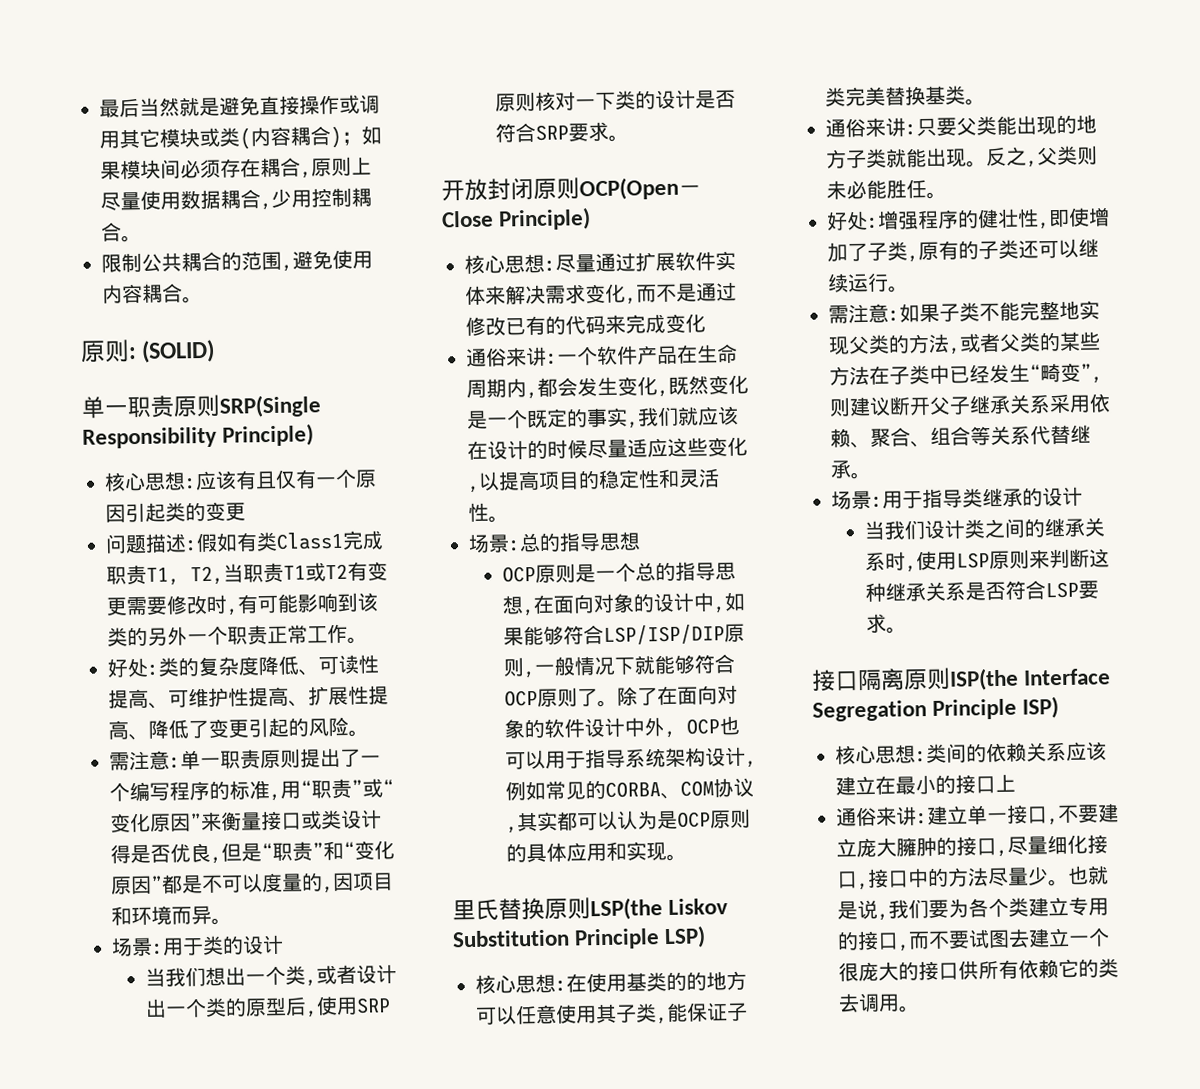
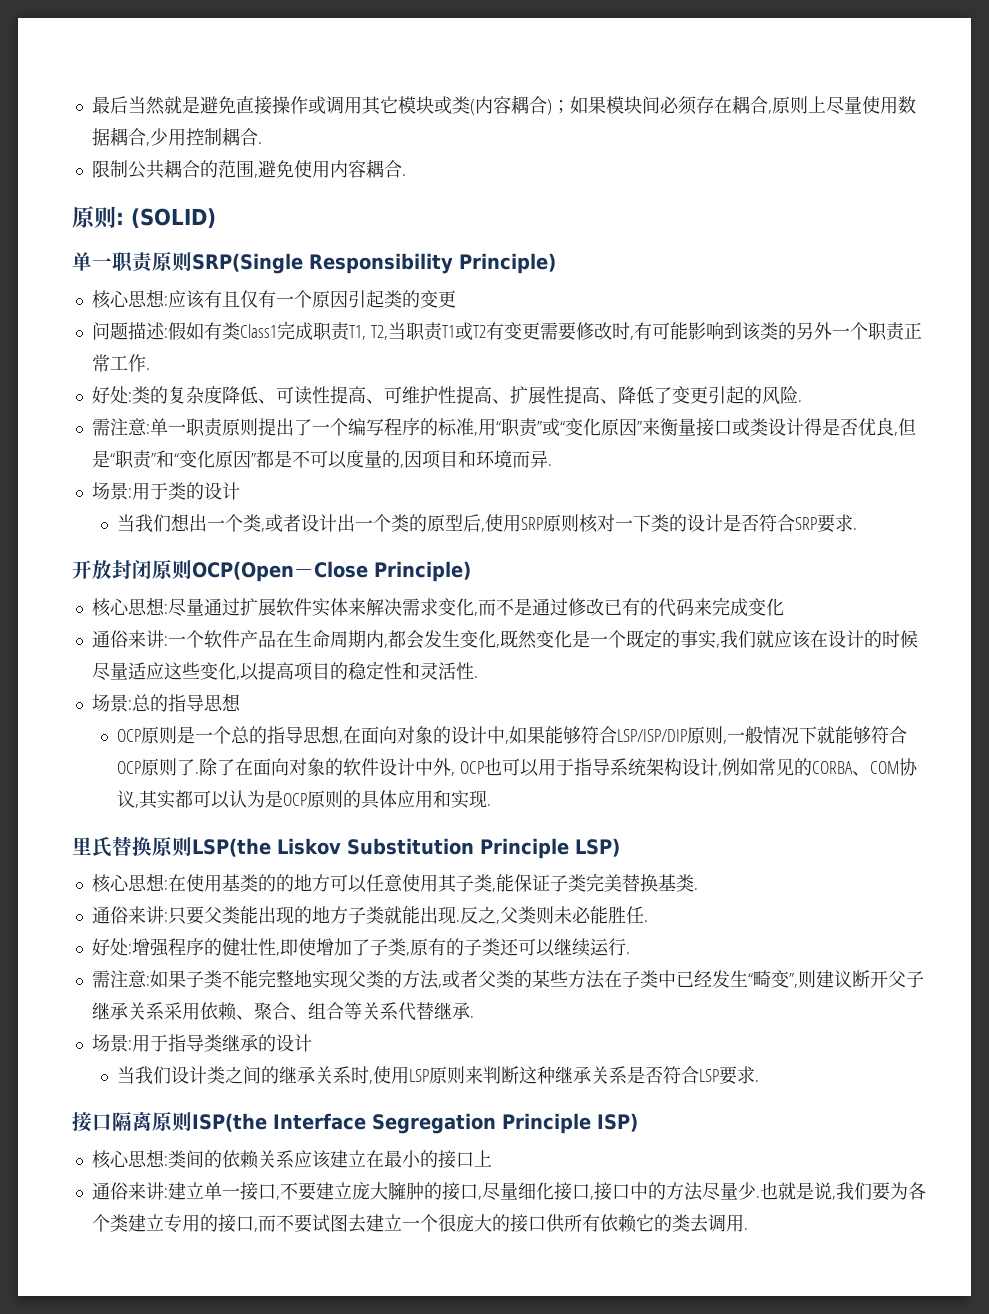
[121,234,142,243] 。 -> [257,142,262,144] .
[182,296,203,304] 。 -> [401,174,406,176] .
[347,636,368,644] 。 -> [145,368,150,370] .
[348,729,369,737] 。 -> [797,400,802,402] .
[211,917,232,925] 。 -> [547,464,552,466] .
[607,134,629,142] 。 -> [852,528,857,530] .
[488,515,509,523] 。 -> [473,676,478,678] .
[596,699,618,708] 。 -> [194,772,199,774] .
[665,853,687,862] 。 -> [486,804,491,806] .
[965,98,986,106] 。 -> [693,888,698,890] .
[966,160,987,168] 。 -> [455,920,460,922] .
[926,191,947,199] 。 -> [643,920,648,922] .
[888,285,909,293] 。 -> [625,952,630,954] .
[850,471,872,480] 。 -> [469,1016,474,1018] .
[885,626,907,634] 。 -> [754,1080,759,1082] .
[1048,878,1069,887] 。 -> [755,1196,760,1198] .
[899,1005,920,1013] 。 -> [743,1228,748,1230] .

